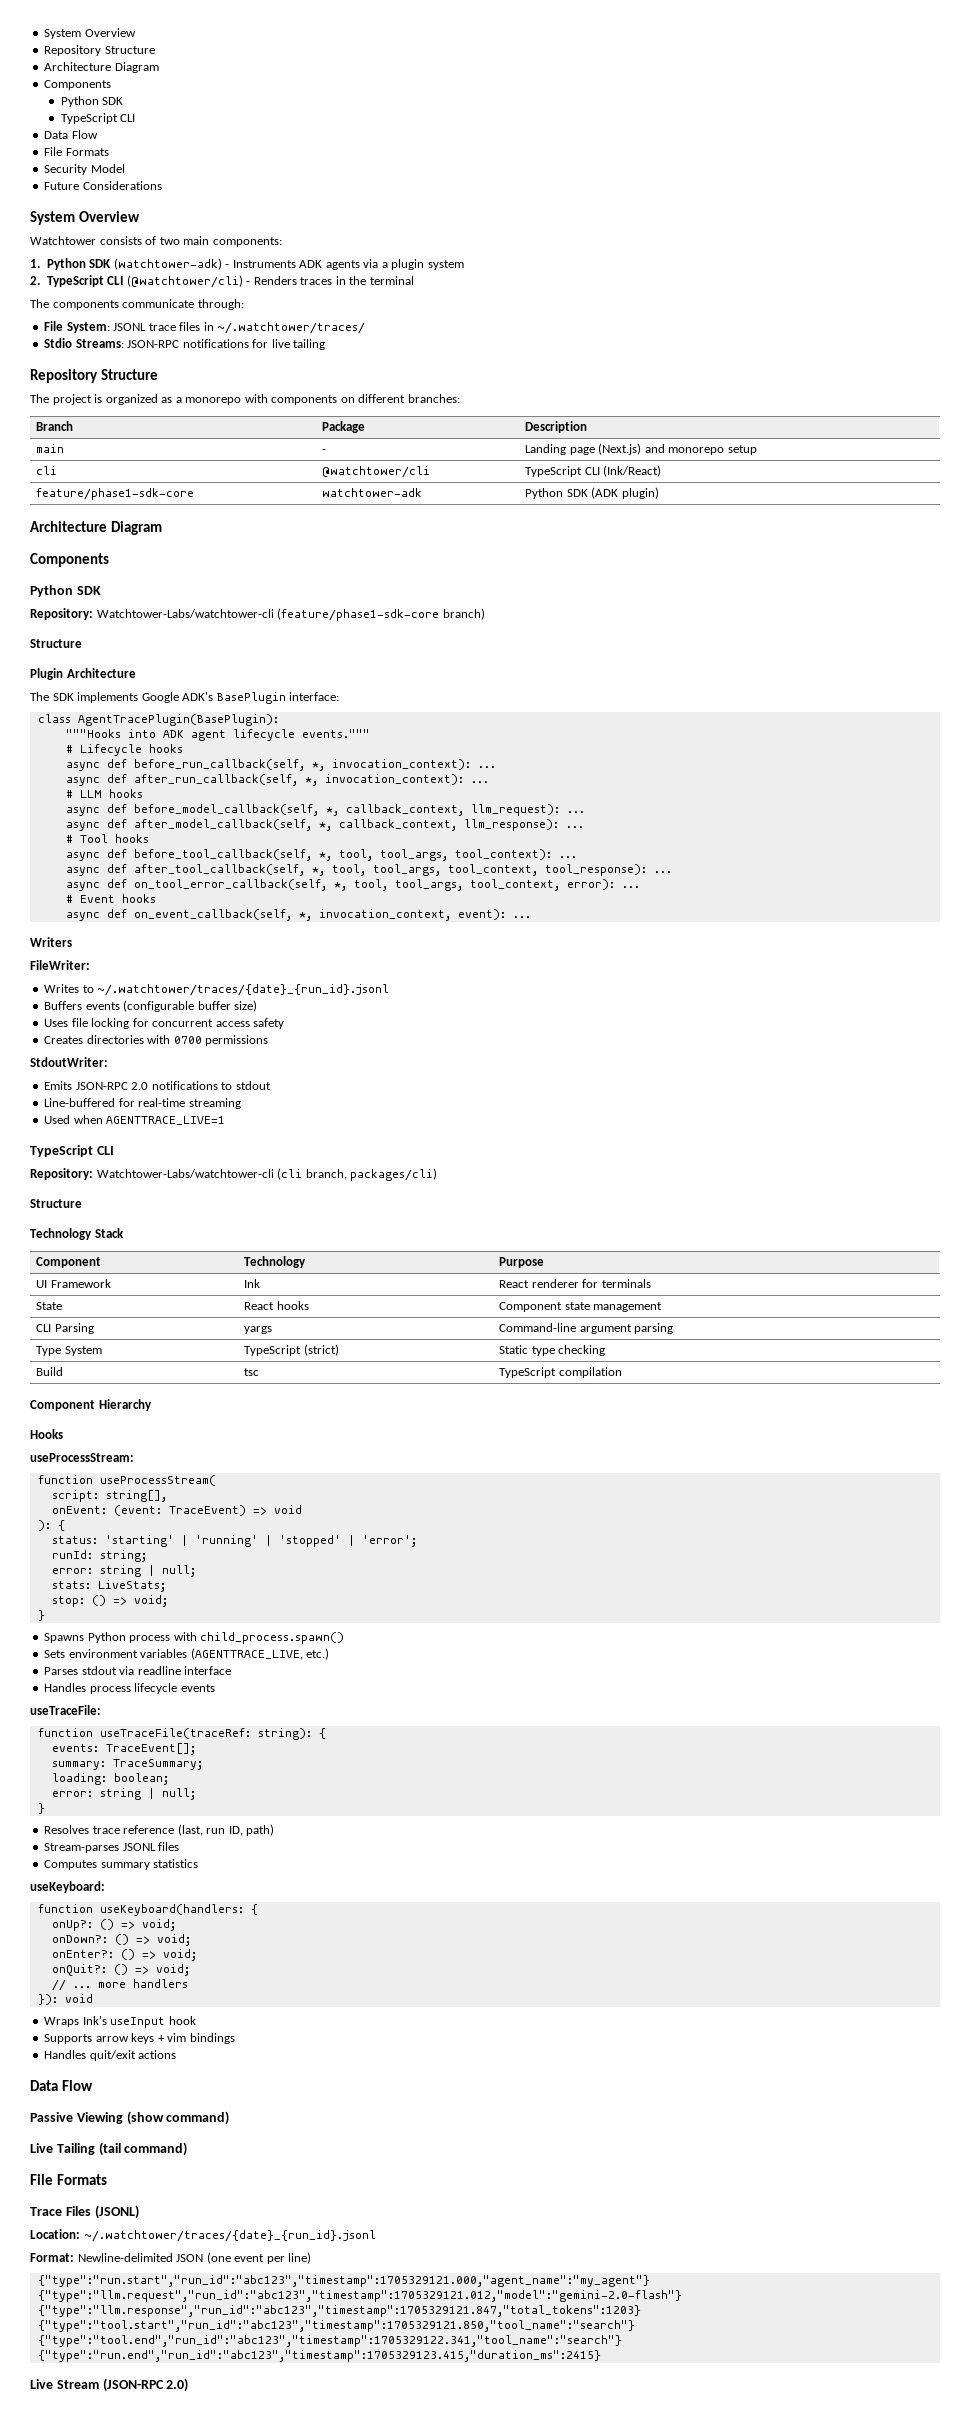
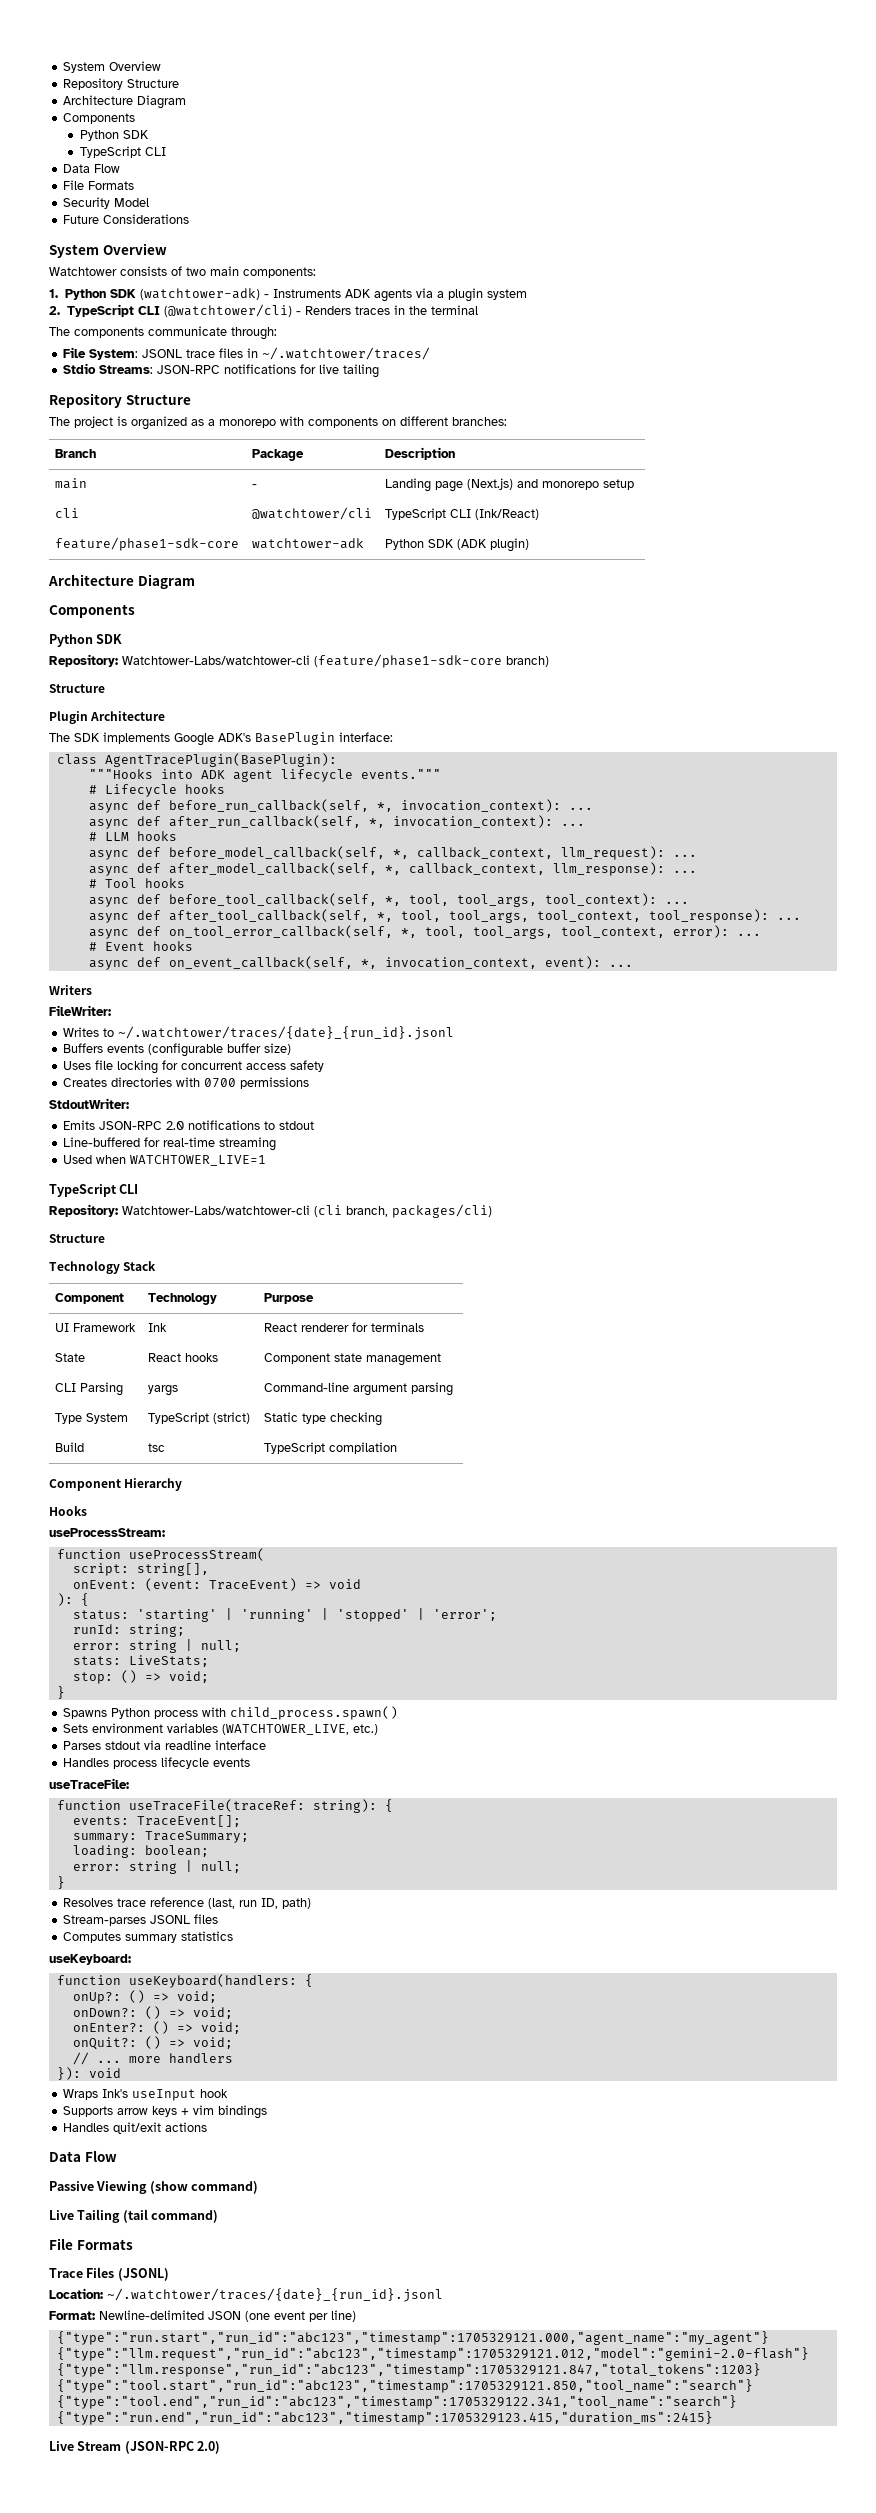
[106,1116,226,1125] AGENTTRACE_LIVE=1 -> [130,1155,267,1166] WATCHTOWER_LIVE=1
[190,1648,303,1660] (AGENTTRACE_LIVE, -> [222,1724,350,1735] (WATCHTOWER_LIVE,

